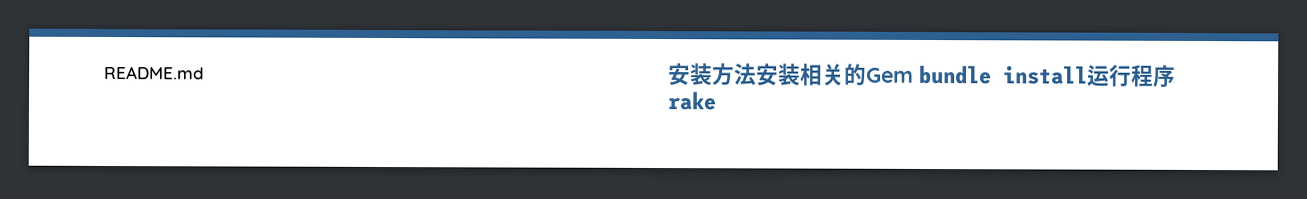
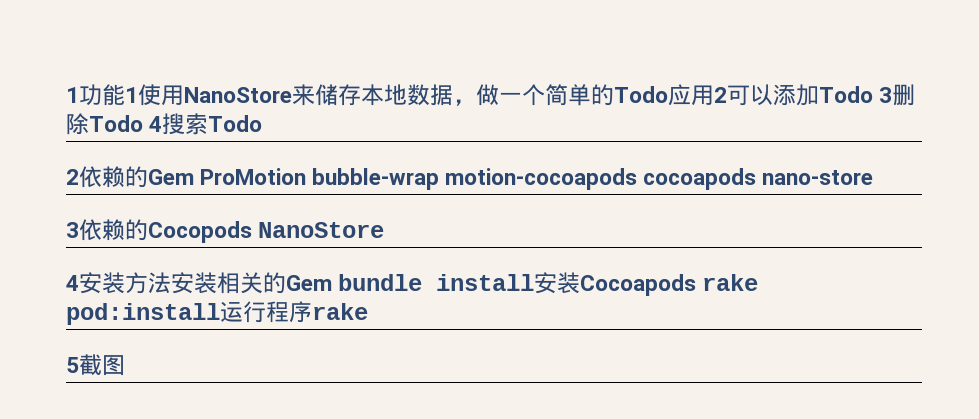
[104,65,204,80] README.md // -> [66,84,916,106] [66,113,263,135] [66,166,874,190] [66,219,385,243] [66,275,79,291] 1功能1使用NanoStore来储存本地数据，做一个简单的Todo应用2可以添加Todo 3删除Todo 4搜索Todo // 2依赖的Gem ProMotion bubble-wrap motion-cocoapods cocoapods nano-store // 3依赖的Cocopods NanoStore // 4
(1088, 75) none -> [534,272,759,296] [66,303,220,325] 安装Cocoapods rake pod:install
(717, 101) none -> [66,354,125,376] // 5截图

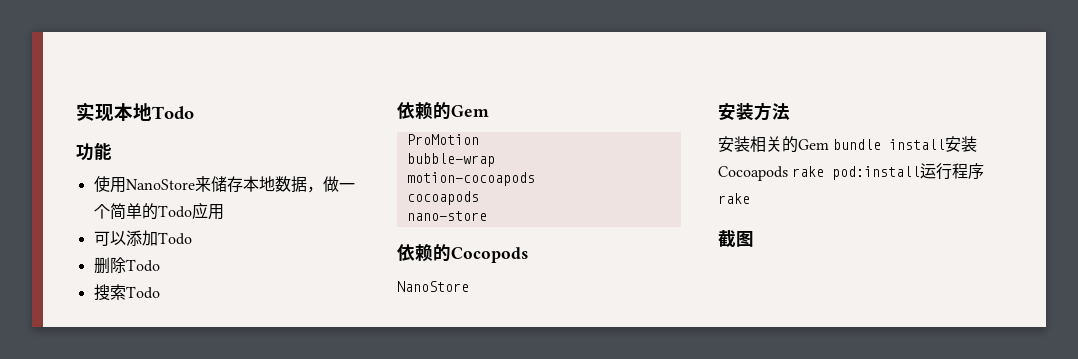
[66,87,79,103] 1 -> [76,102,194,122] 实现本地Todo //
[125,87,138,103] 1 -> (112, 151) //
[714,87,727,103] 2 -> (224, 212) //
[879,87,893,103] 3 -> (192, 238) //
[149,116,163,132] 4 -> (160, 265) //
[66,169,79,185] 2 -> (160, 292) none
(194, 177) none -> (489, 111) //
(307, 176) none -> (479, 139) //
(440, 179) none -> (495, 160) //
(638, 179) none -> (535, 179) //
(757, 179) none -> (479, 198) //
[66,222,79,238] 3 -> (487, 216) none
(252, 232) none -> (528, 255) //
[66,275,79,291] 4 -> (469, 286) none
(171, 283) none -> (790, 111) //
[66,357,79,373] 5 -> (750, 198) none

